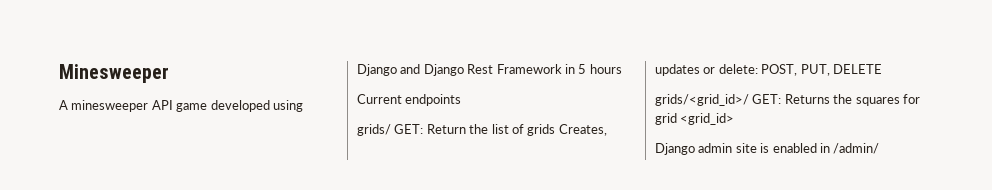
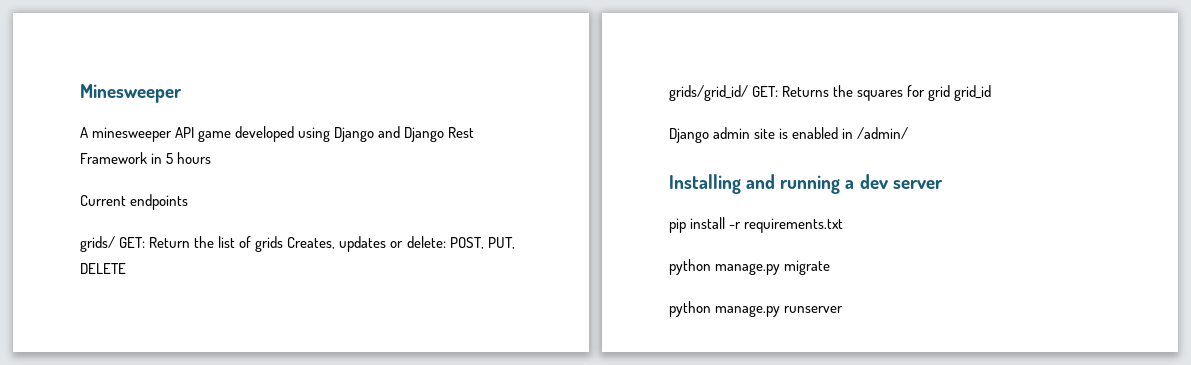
[655,94,749,106] grids/<grid_id>/ -> [669,85,748,101] grids/grid_id/
[680,113,735,125] <grid_id> -> [954,85,992,101] grid_id
(880, 148) none -> [669,174,943,194] [669,217,844,233] [669,259,831,275] [669,301,844,317] // Installing and running a dev server // pip install -r requirements.txt // python manage.py migrate // python manage.py runserver

